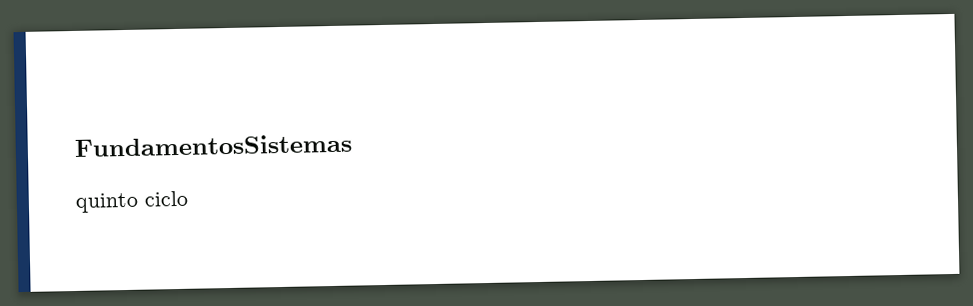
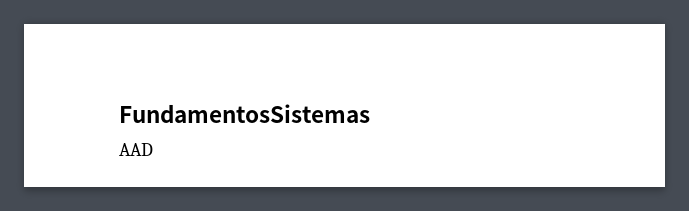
[75,190,188,213] quinto ciclo -> [119,143,153,156] AAD

